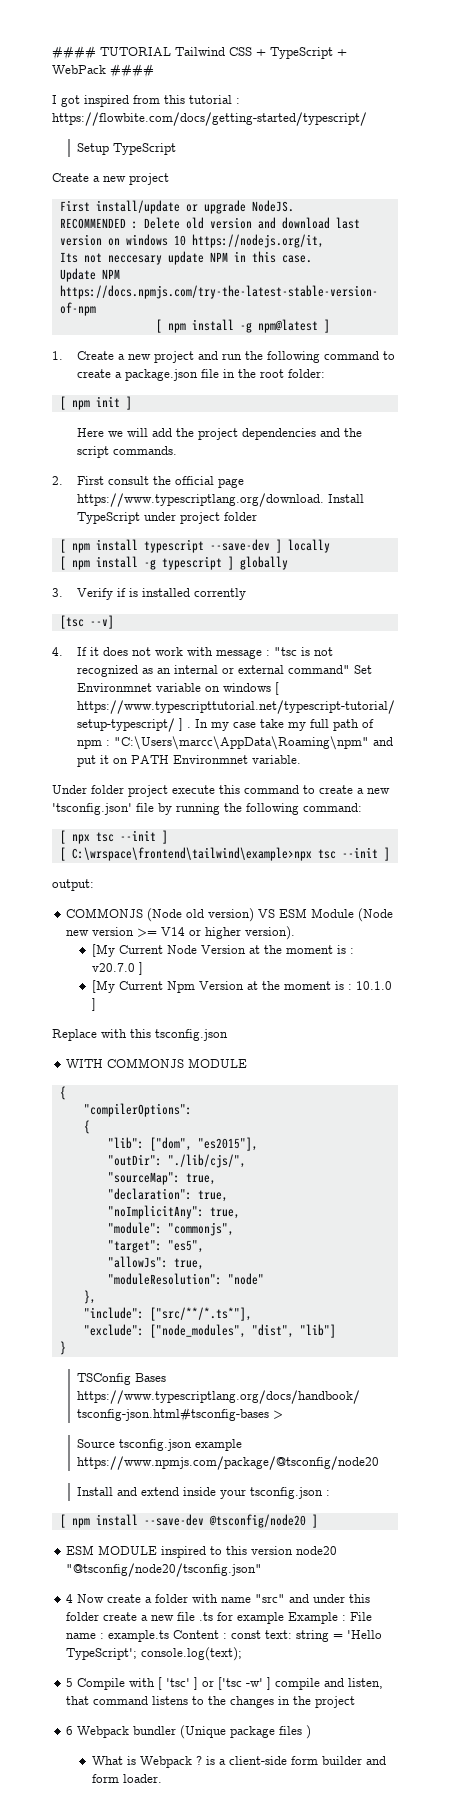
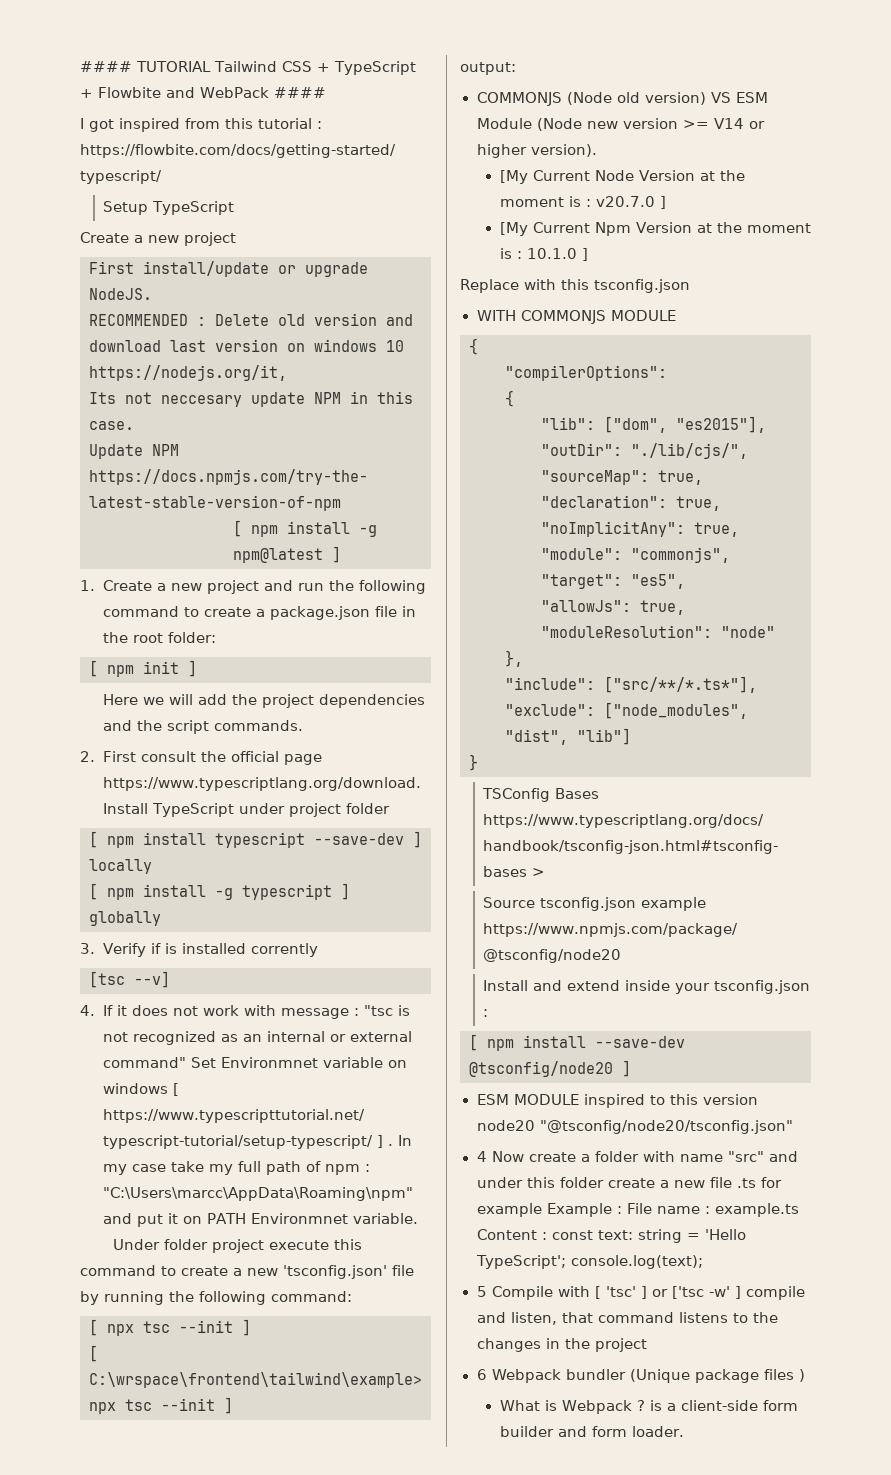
(347, 52) none -> [98,87,195,98] Flowbite and

